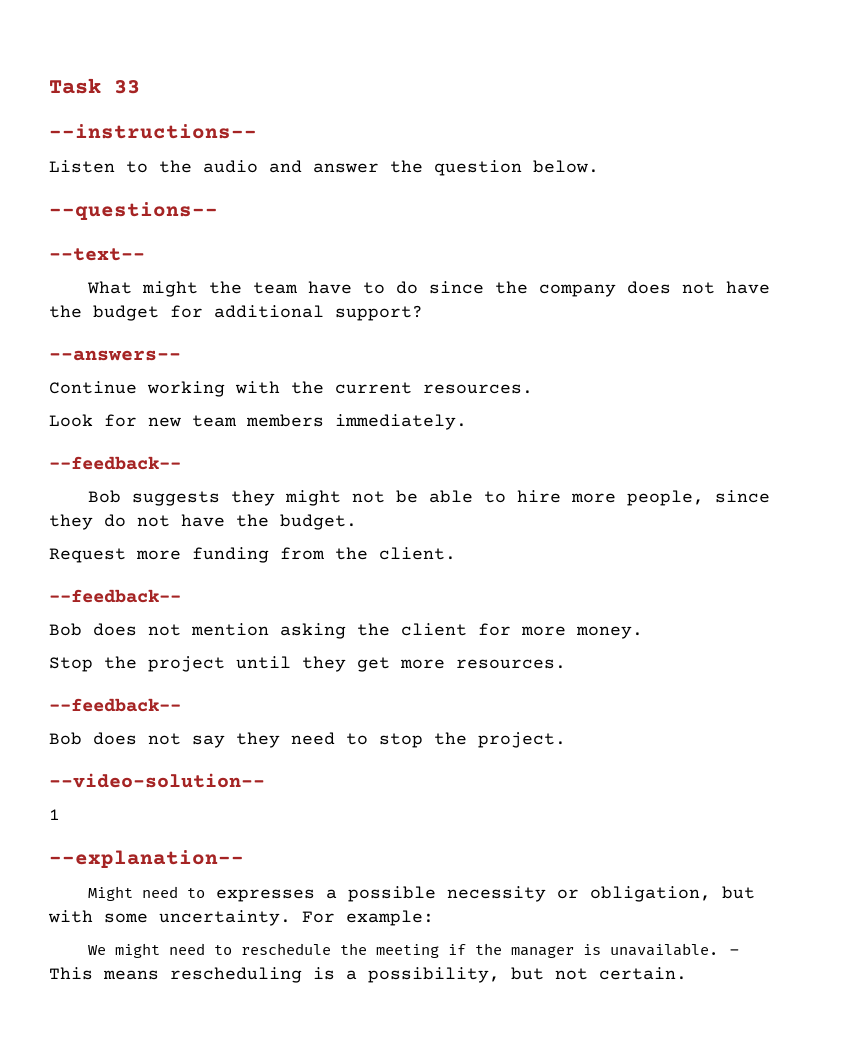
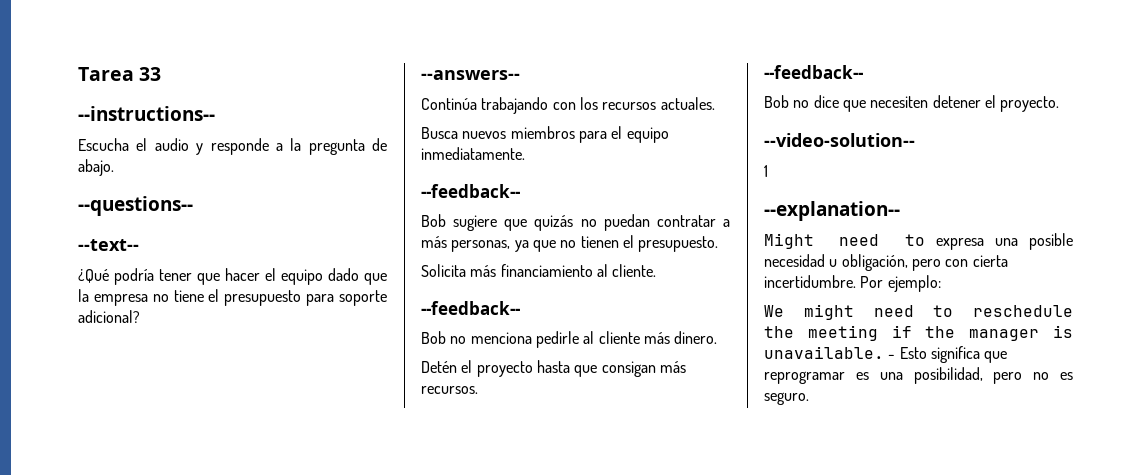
[49,78,101,94] Task -> [78,67,134,81] Tarea
[49,160,599,176] [49,202,218,220] [49,248,145,261] [87,281,771,297] [49,305,423,321] [49,350,181,361] [49,381,533,397] [49,414,467,430] [49,456,181,470] [88,490,771,506] [49,514,357,530] [49,547,456,563] [49,589,181,603] [49,623,643,639] [49,656,566,672] [49,698,181,712] [49,732,566,748] Listen to the audio and answer the question below. // --questions-- // --text-- // What might the team have to do since the company does not have the budget for additional support? // --answers-- // Continue working with the current resources. // Look for new team members immediately. // --feedback-- // Bob suggests they might not be able to hire more people, since they do not have the budget. // Request more funding from the client. // --feedback-- // Bob does not mention asking the client for more money. // Stop the project until they get more resources. // --feedback-- // Bob does not say they need to stop the project. -> [78,138,387,155] [78,159,114,176] [78,196,193,216] [78,239,139,251] [78,268,387,285] [78,289,387,306] [78,310,140,323] [421,70,520,80] [421,97,715,114] [421,126,669,143] [421,147,525,160] [421,184,520,198] [421,214,730,231] [421,235,719,252] [421,264,657,277] [421,301,520,315] [421,331,718,348] [421,360,686,377] [421,386,478,394] [764,65,863,79] [764,95,1060,112] Escucha el audio y responde a la pregunta de abajo. // --questions-- // --text-- // ¿Qué podría tener que hacer el equipo dado que la empresa no tiene el presupuesto para soporte adicional? // --answers-- // Continúa trabajando con los recursos actuales. // Busca nuevos miembros para el equipo inmediatamente. // --feedback-- // Bob sugiere que quizás no puedan contratar a más personas, ya que no tienen el presupuesto. // Solicita más financiamiento al cliente. // --feedback-- // Bob no menciona pedirle al cliente más dinero. // Detén el proyecto hasta que consigan más recursos. // --feedback-- // Bob no dice que necesiten detener el proyecto.
[216,886,756,902] [48,910,434,926] expresses a possible necessity or obligation, but with some uncertainty. For example: -> [935,233,1073,250] [764,254,1008,271] [764,275,941,292] expresa una posible necesidad u obligación, pero con cierta incertidumbre. Por ejemplo:
[49,967,687,983] This means rescheduling is a possibility, but not certain. -> [899,346,1008,363] [764,367,1073,384] [764,392,809,405] Esto significa que reprogramar es una posibilidad, pero no es seguro.

